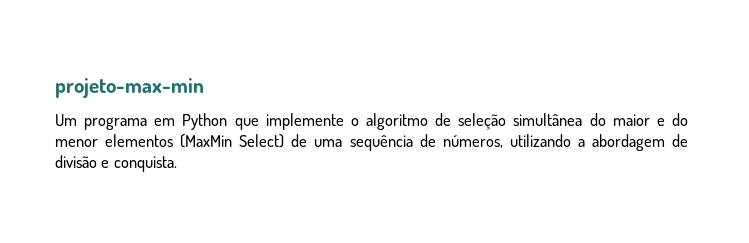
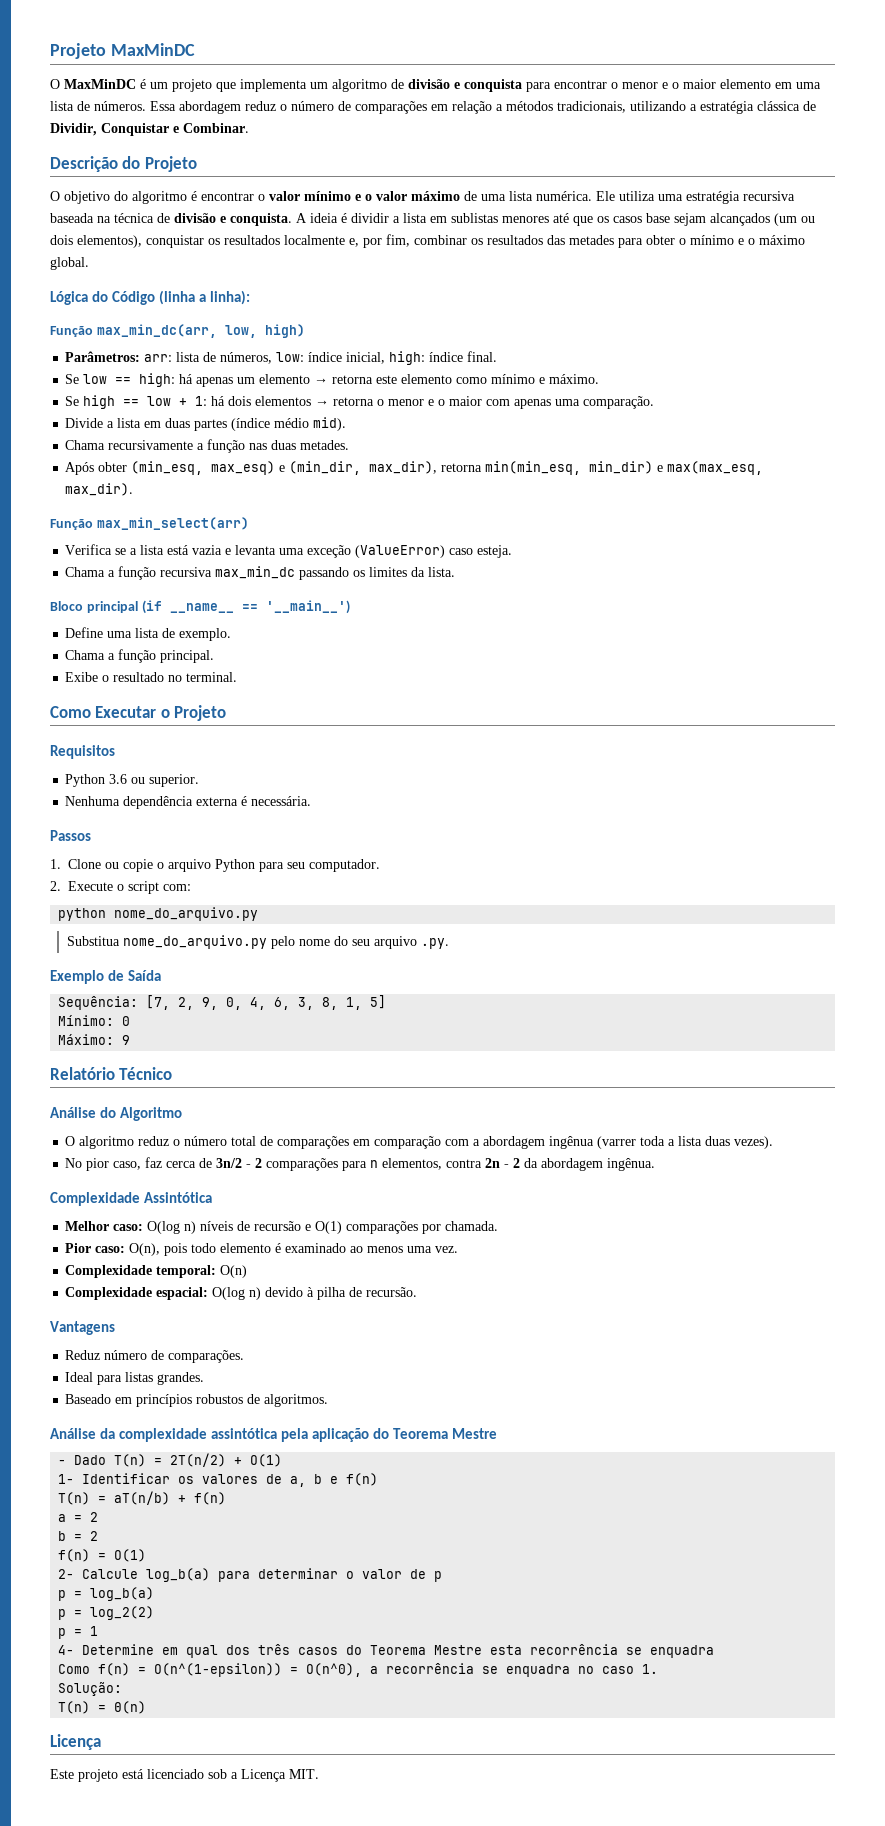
[55,78,204,98] [55,113,688,130] [55,134,689,151] [55,155,177,172] projeto-max-min // Um programa em Python que implemente o algoritmo de seleção simultânea do maior e do menor elementos (MaxMin Select) de uma sequência de números, utilizando a abordagem de divisão e conquista. -> [50,43,195,59] [50,79,821,92] [50,101,816,114] [50,123,249,136] [50,156,197,172] [50,191,795,204] [50,213,815,226] [50,234,805,248] [50,257,89,270] [50,290,251,305] [50,324,305,338] [65,351,498,365] [65,373,600,387] [65,395,655,409] [65,417,347,431] [65,439,350,453] [65,461,764,475] [65,483,134,496] [50,517,249,530] [65,544,513,558] [65,566,456,580] [50,600,350,614] [65,627,232,641] [65,649,215,663] [65,672,238,682] [50,705,227,721] [50,745,115,759] [65,774,200,787] [65,796,312,809] [50,830,91,841] [50,859,380,872] [50,881,191,894] [58,907,259,921] [66,935,449,949] [50,970,162,984] [58,995,387,1010] [58,1015,131,1026] [58,1034,131,1045] [50,1067,173,1080] [50,1107,183,1121] [65,1136,774,1149] [65,1157,656,1171] [50,1192,213,1206] [65,1221,499,1234] [65,1243,459,1256] [65,1265,248,1278] [65,1287,418,1300] [50,1321,115,1335] [65,1350,245,1363] [65,1372,205,1385] [65,1394,329,1407] [50,1428,498,1442] [58,1453,283,1467] [58,1473,379,1487] [58,1491,227,1505] [58,1512,99,1522] [58,1531,99,1541] [58,1549,147,1562] [58,1568,443,1582] [58,1587,155,1601] [58,1606,155,1620] [58,1626,99,1639] [58,1644,715,1658] [58,1663,659,1677] [58,1682,123,1696] [58,1701,147,1714] [50,1734,101,1750] [50,1769,319,1782] Projeto MaxMinDC // O MaxMinDC é um projeto que implementa um algoritmo de divisão e conquista para encontrar o menor e o maior elemento em uma lista de números. Essa abordagem reduz o número de comparações em relação a métodos tradicionais, utilizando a estratégia clássica de Dividir, Conquistar e Combinar. // Descrição do Projeto // O objetivo do algoritmo é encontrar o valor mínimo e o valor máximo de uma lista numérica. Ele utiliza uma estratégia recursiva baseada na técnica de divisão e conquista. A ideia é dividir a lista em sublistas menores até que os casos base sejam alcançados (um ou dois elementos), conquistar os resultados localmente e, por fim, combinar os resultados das metades para obter o mínimo e o máximo global. // Lógica do Código (linha a linha): // Função max_min_dc(arr, low, high) // Parâmetros: arr: lista de números, low: índice inicial, high: índice final. // Se low == high: há apenas um elemento → retorna este elemento como mínimo e máximo. // Se high == low + 1: há dois elementos → retorna o menor e o maior com apenas uma comparação. // Divide a lista em duas partes (índice médio mid). // Chama recursivamente a função nas duas metades. // Após obter (min_esq, max_esq) e (min_dir, max_dir), retorna min(min_esq, min_dir) e max(max_esq, max_dir). // Função max_min_select(arr) // Verifica se a lista está vazia e levanta uma exceção (ValueError) caso esteja. // Chama a função recursiva max_min_dc passando os limites da lista. // Bloco principal (if __name__ == '__main__') // Define uma lista de exemplo. // Chama a função principal. // Exibe o resultado no terminal. // Como Executar o Projeto // Requisitos // Python 3.6 ou superior. // Nenhuma dependência externa é necessária. // Passos // 1. Clone ou copie o arquivo Python para seu computador. // 2. Execute o script com: // python nome_do_arquivo.py // Substitua nome_do_arquivo.py pelo nome do seu arquivo .py. // Exemplo de Saída // Sequência: [7, 2, 9, 0, 4, 6, 3, 8, 1, 5] // Mínimo: 0 // Máximo: 9 // Relatório Técnico // Análise do Algoritmo // O algoritmo reduz o número total de comparações em comparação com a abordagem ingênua (varrer toda a lista duas vezes). // No pior caso, faz cerca de 3n/2 - 2 comparações para n elementos, contra 2n - 2 da abordagem ingênua. // Complexidade Assintótica // Melhor caso: O(log n) níveis de recursão e O(1) comparações por chamada. // Pior caso: O(n), pois todo elemento é examinado ao menos uma vez. // Complexidade temporal: O(n) // Complexidade espacial: O(log n) devido à pilha de recursão. // Vantagens // Reduz número de comparações. // Ideal para listas grandes. // Baseado em princípios robustos de algoritmos. // Análise da complexidade assintótica pela aplicação do Teorema Mestre // - Dado T(n) = 2T(n/2) + O(1) // 1- Identificar os valores de a, b e f(n) // T(n) = aT(n/b) + f(n) // a = 2 // b = 2 // f(n) = O(1) // 2- Calcule log_b(a) para determinar o valor de p // p = log_b(a) // p = log_2(2) // p = 1 // 4- Determine em qual dos três casos do Teorema Mestre esta recorrência se enquadra // Como f(n) = O(n^(1-epsilon)) = O(n^0), a recorrência se enquadra no caso 1. // Solução: // T(n) = Θ(n) // Licença // Este projeto está licenciado sob a Licença MIT.

